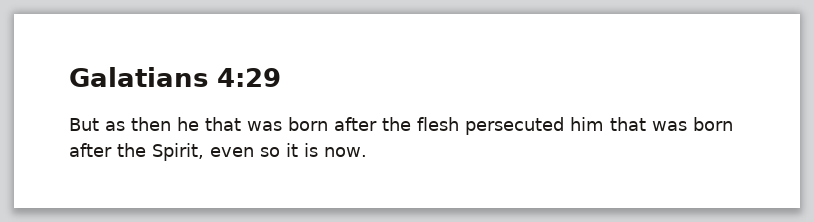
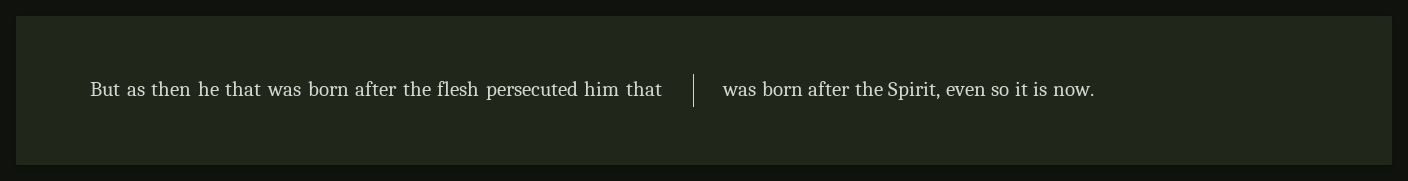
[69,67,281,87] Galatians 4:29 // -> (90, 89) none

